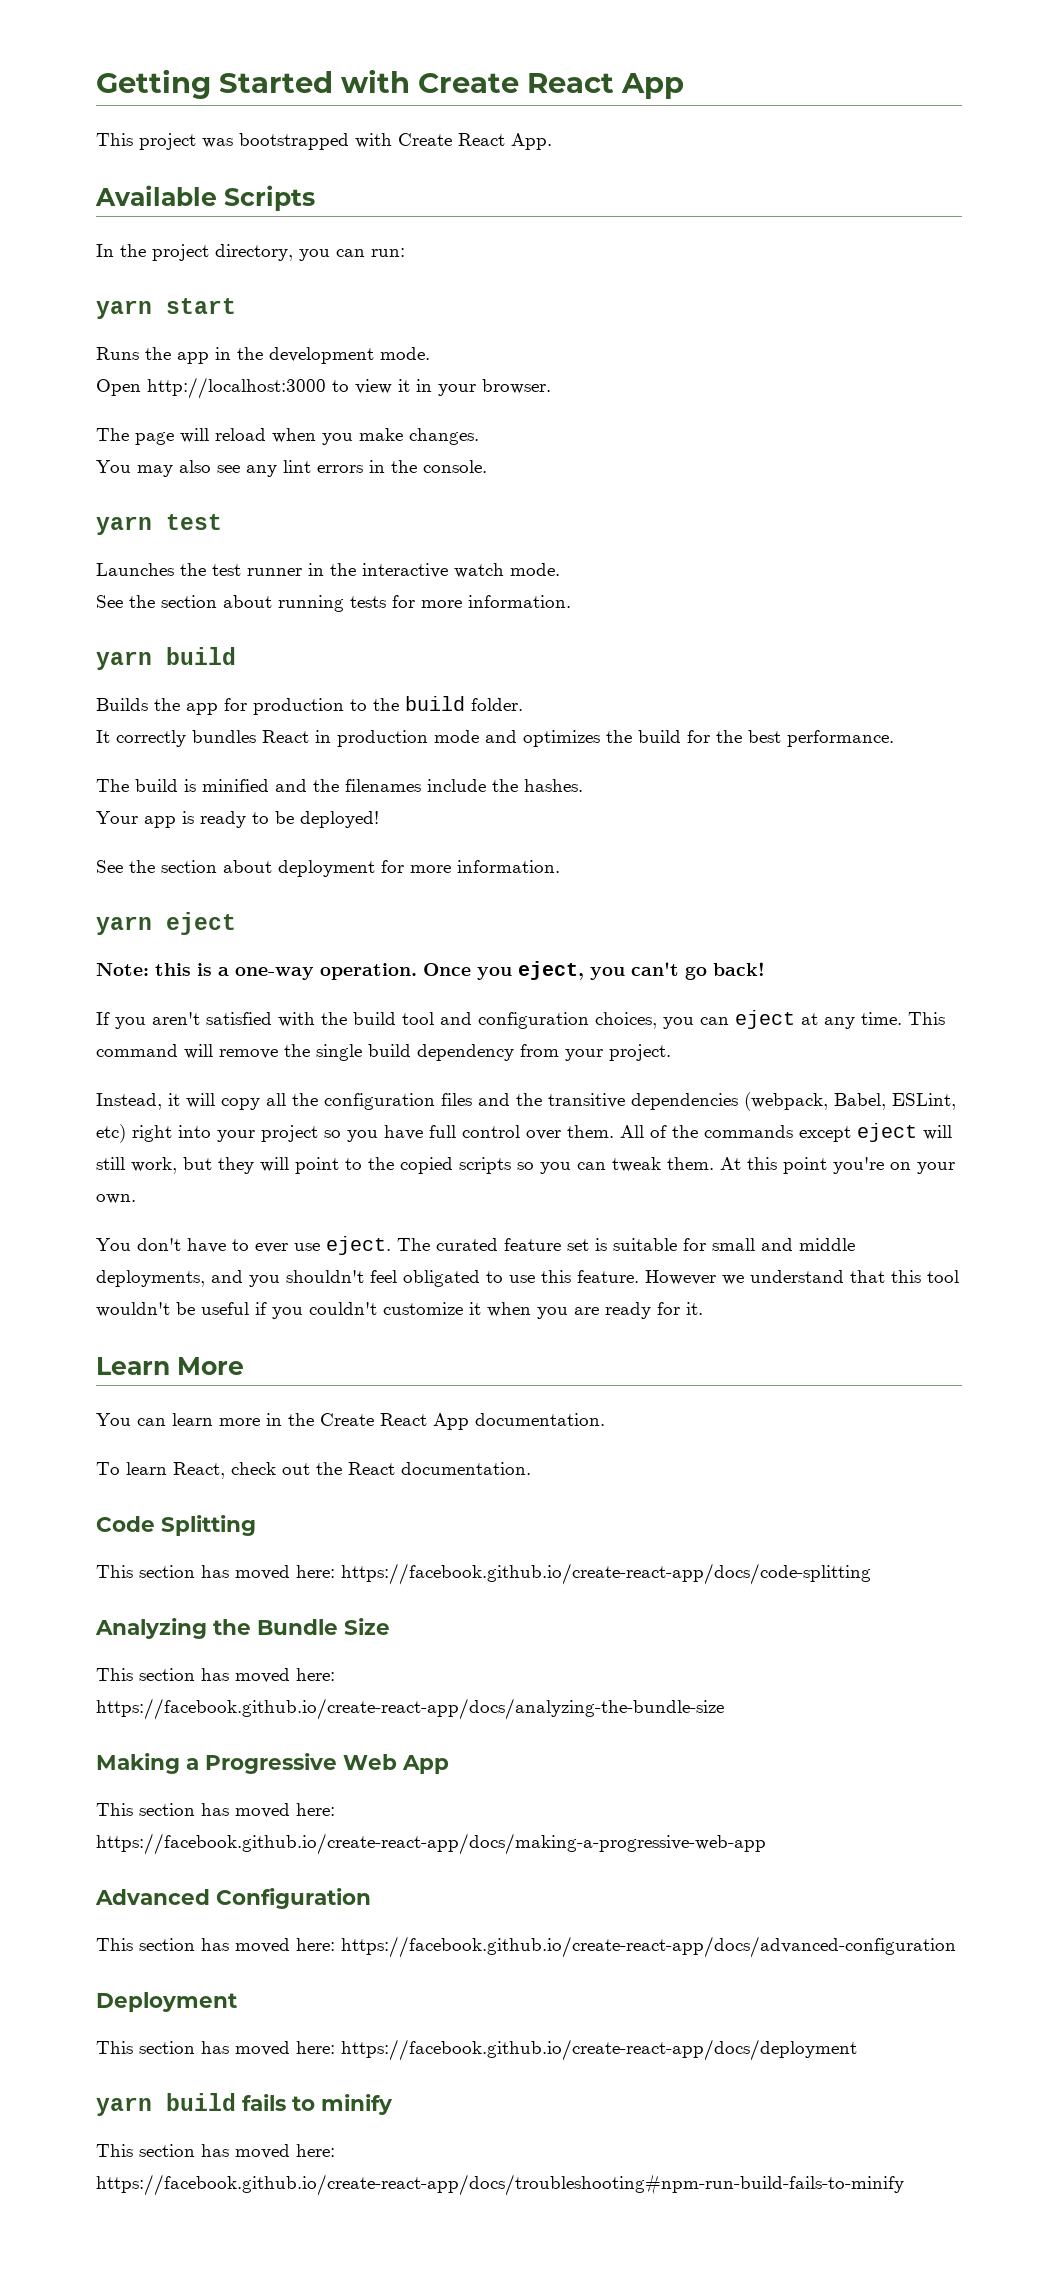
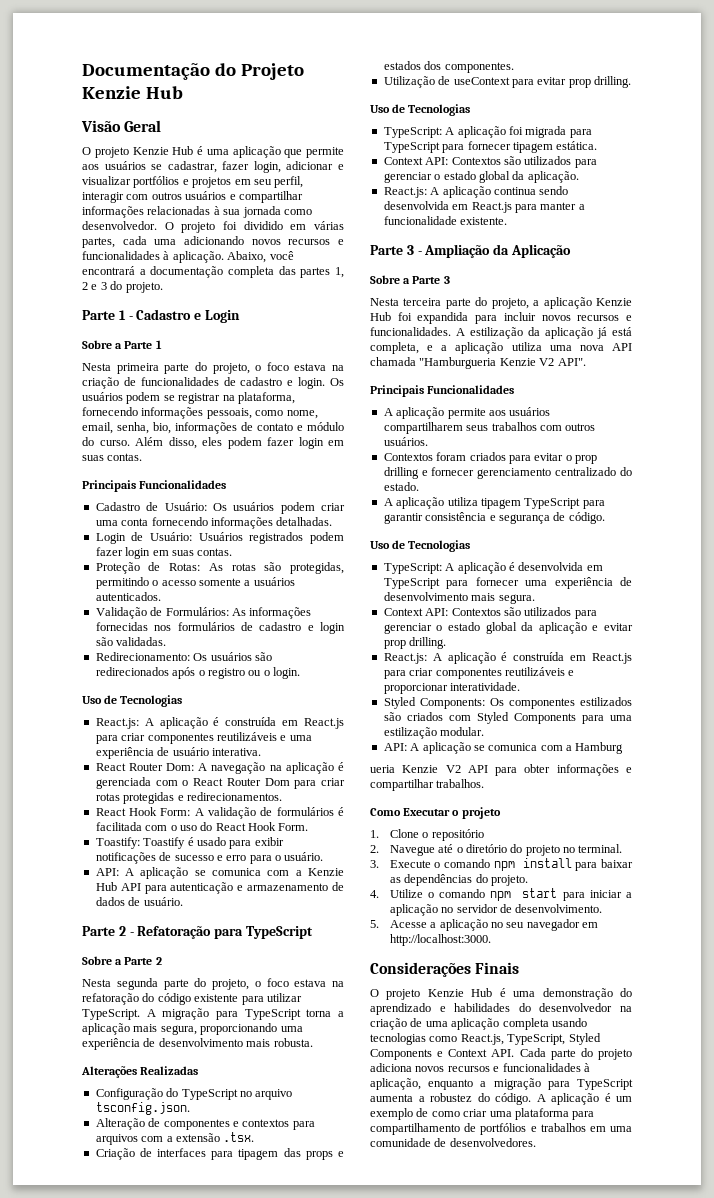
[96,69,684,99] [96,133,552,150] [95,185,315,211] [96,244,405,261] [96,298,236,319] [96,347,430,364] [96,377,551,399] [96,428,479,445] [96,460,487,477] [96,514,222,535] [96,563,560,578] [96,595,571,612] [96,647,236,670] [96,696,523,715] [96,730,894,747] [96,779,583,792] [96,811,379,828] [96,860,560,877] [96,912,236,935] [96,961,765,980] [96,1010,945,1029] [96,1044,671,1061] [96,1092,956,1111] [96,1123,952,1143] [96,1157,955,1174] [96,1194,136,1204] [96,1236,855,1255] [96,1270,959,1287] [96,1302,703,1319] [96,1357,244,1375] [96,1413,605,1430] [96,1462,531,1479] [96,1515,256,1536] [96,1563,871,1585] [95,1618,390,1639] [96,1668,335,1683] [96,1698,724,1720] [96,1753,449,1774] [96,1803,335,1818] [96,1833,766,1855] [95,1888,371,1909] [96,1936,956,1958] [96,1992,237,2012] [96,2039,857,2061] [96,2093,393,2116] [96,2144,335,2159] [96,2174,904,2196] Getting Started with Create React App // This project was bootstrapped with Create React App. // Available Scripts // In the project directory, you can run: // yarn start // Runs the app in the development mode. // Open http://localhost:3000 to view it in your browser. // The page will reload when you make changes. // You may also see any lint errors in the console. // yarn test // Launches the test runner in the interactive watch mode. // See the section about running tests for more information. // yarn build // Builds the app for production to the build folder. // It correctly bundles React in production mode and optimizes the build for the best performance. // The build is minified and the filenames include the hashes. // Your app is ready to be deployed! // See the section about deployment for more information. // yarn eject // Note: this is a one-way operation. Once you eject, you can't go back! // If you aren't satisfied with the build tool and configuration choices, you can eject at any time. This command will remove the single build dependency from your project. // Instead, it will copy all the configuration files and the transitive dependencies (webpack, Babel, ESLint, etc) right into your project so you have full control over them. All of the commands except eject will still work, but they will point to the copied scripts so you can tweak them. At this point you're on your own. // You don't have to ever use eject. The curated feature set is suitable for small and middle deployments, and you shouldn't feel obligated to use this feature. However we understand that this tool wouldn't be useful if you couldn't customize it when you are ready for it. // Learn More // You can learn more in the Create React App documentation. // To learn React, check out the React documentation. // Code Splitting // This section has moved here: https://facebook.github.io/create-react-app/docs/code-splitting // Analyzing the Bundle Size // This section has moved here: https://facebook.github.io/create-react-app/docs/analyzing-the-bundle-size // Making a Progressive Web App // This section has moved here: https://facebook.github.io/create-react-app/docs/making-a-progressive-web-app // Advanced Configuration // This section has moved here: https://facebook.github.io/create-react-app/docs/advanced-configuration // Deployment // This section has moved here: https://facebook.github.io/create-react-app/docs/deployment // yarn build fails to minify // This section has moved here: https://facebook.github.io/create-react-app/docs/troubleshooting#npm-run-build-fails-to-minify -> [82,63,304,80] [82,86,183,99] [81,120,162,132] [82,146,344,158] [82,161,345,173] [82,176,304,188] [82,191,303,203] [82,206,312,218] [82,221,344,233] [82,236,344,248] [82,251,294,263] [82,266,344,278] [82,281,163,293] [82,309,240,323] [82,340,162,349] [82,362,344,374] [82,377,344,389] [82,392,295,404] [82,407,318,419] [82,422,344,434] [82,437,344,449] [82,453,143,461] [82,480,227,492] [95,502,345,514] [95,517,333,529] [95,532,344,544] [95,547,233,559] [95,562,344,574] [95,577,295,589] [95,592,161,601] [95,607,312,619] [95,622,345,634] [95,637,167,646] [95,652,272,661] [95,667,300,679] [82,695,183,707] [95,717,344,729] [95,732,312,744] [95,747,261,759] [95,762,344,774] [95,777,345,789] [95,792,282,804] [95,807,344,819] [95,822,309,831] [95,837,284,849] [95,852,324,864] [95,867,344,879] [95,882,344,894] [95,897,183,906] [82,926,313,939] [82,956,162,965] [82,978,344,990] [82,993,302,1005] [82,1008,344,1020] [82,1023,303,1035] [82,1038,313,1050] [81,1066,199,1078] [95,1088,293,1100] [95,1102,190,1115] [95,1118,315,1130] [95,1132,255,1145] [95,1148,344,1160] [383,61,514,73] [383,76,631,88] [370,104,471,116] [383,126,592,138] [383,141,598,153] [383,156,597,168] [383,171,579,183] [383,186,569,198] [383,201,585,213] [383,216,508,225] [370,244,571,258] [370,275,450,284] [370,297,632,309] [370,312,632,324] [370,327,632,339] [370,342,632,354] [370,357,586,369] [370,385,515,397] [383,407,551,419] [383,422,596,434] [383,437,428,446] [383,452,597,464] [383,467,632,479] [383,482,419,491] [383,497,605,509] [383,512,605,524] [370,540,471,552] [383,562,603,574] [383,577,632,589] [383,592,535,604] [383,607,597,619] [383,622,633,634] [383,637,447,649] [383,652,632,664] [383,667,575,679] [383,682,521,694] [383,697,632,709] [383,712,632,724] [383,727,485,739] [383,742,624,754] [370,764,632,776] [370,779,485,791] [370,807,501,819] [370,829,484,841] [370,844,623,856] [370,858,633,871] [389,874,528,886] [370,888,632,901] [389,904,603,916] [370,919,599,931] [389,934,491,946] [370,962,520,977] [370,988,632,1000] [370,1003,632,1015] [370,1018,587,1030] [370,1033,601,1045] [370,1048,632,1060] [370,1063,590,1072] [370,1078,633,1090] [370,1093,632,1105] [370,1108,595,1120] [370,1123,632,1135] [370,1138,536,1147] Documentação do Projeto Kenzie Hub // Visão Geral // O projeto Kenzie Hub é uma aplicação que permite aos usuários se cadastrar, fazer login, adicionar e visualizar portfólios e projetos em seu perfil, interagir com outros usuários e compartilhar informações relacionadas à sua jornada como desenvolvedor. O projeto foi dividido em várias partes, cada uma adicionando novos recursos e funcionalidades à aplicação. Abaixo, você encontrará a documentação completa das partes 1, 2 e 3 do projeto. // Parte 1 - Cadastro e Login // Sobre a Parte 1 // Nesta primeira parte do projeto, o foco estava na criação de funcionalidades de cadastro e login. Os usuários podem se registrar na plataforma, fornecendo informações pessoais, como nome, email, senha, bio, informações de contato e módulo do curso. Além disso, eles podem fazer login em suas contas. // Principais Funcionalidades // Cadastro de Usuário: Os usuários podem criar uma conta fornecendo informações detalhadas. // Login de Usuário: Usuários registrados podem fazer login em suas contas. // Proteção de Rotas: As rotas são protegidas, permitindo o acesso somente a usuários autenticados. // Validação de Formulários: As informações fornecidas nos formulários de cadastro e login são validadas. // Redirecionamento: Os usuários são redirecionados após o registro ou o login. // Uso de Tecnologias // React.js: A aplicação é construída em React.js para criar componentes reutilizáveis e uma experiência de usuário interativa. // React Router Dom: A navegação na aplicação é gerenciada com o React Router Dom para criar rotas protegidas e redirecionamentos. // React Hook Form: A validação de formulários é facilitada com o uso do React Hook Form. // Toastify: Toastify é usado para exibir notificações de sucesso e erro para o usuário. // API: A aplicação se comunica com a Kenzie Hub API para autenticação e armazenamento de dados de usuário. // Parte 2 - Refatoração para TypeScript // Sobre a Parte 2 // Nesta segunda parte do projeto, o foco estava na refatoração do código existente para utilizar TypeScript. A migração para TypeScript torna a aplicação mais segura, proporcionando uma experiência de desenvolvimento mais robusta. // Alterações Realizadas // Configuração do TypeScript no arquivo tsconfig.json. // Alteração de componentes e contextos para arquivos com a extensão .tsx. // Criação de interfaces para tipagem das props e estados dos componentes. // Utilização de useContext para evitar prop drilling. // Uso de Tecnologias // TypeScript: A aplicação foi migrada para TypeScript para fornecer tipagem estática. // Context API: Contextos são utilizados para gerenciar o estado global da aplicação. // React.js: A aplicação continua sendo desenvolvida em React.js para manter a funcionalidade existente. // Parte 3 - Ampliação da Aplicação // Sobre a Parte 3 // Nesta terceira parte do projeto, a aplicação Kenzie Hub foi expandida para incluir novos recursos e funcionalidades. A estilização da aplicação já está completa, e a aplicação utiliza uma nova API chamada "Hamburgueria Kenzie V2 API". // Principais Funcionalidades // A aplicação permite aos usuários compartilharem seus trabalhos com outros usuários. // Contextos foram criados para evitar o prop drilling e fornecer gerenciamento centralizado do estado. // A aplicação utiliza tipagem TypeScript para garantir consistência e segurança de código. // Uso de Tecnologias // TypeScript: A aplicação é desenvolvida em TypeScript para fornecer uma experiência de desenvolvimento mais segura. // Context API: Contextos são utilizados para gerenciar o estado global da aplicação e evitar prop drilling. // React.js: A aplicação é construída em React.js para criar componentes reutilizáveis e proporcionar interatividade. // Styled Components: Os componentes estilizados são criados com Styled Components para uma estilização modular. // API: A aplicação se comunica com a Hamburg // ueria Kenzie V2 API para obter informações e compartilhar trabalhos. // Como Executar o projeto // 1. Clone o repositório // 2. Navegue até o diretório do projeto no terminal. // 3. Execute o comando npm install para baixar as dependências do projeto. // 4. Utilize o comando npm start para iniciar a aplicação no servidor de desenvolvimento. // 5. Acesse a aplicação no seu navegador em http://localhost:3000. // Considerações Finais // O projeto Kenzie Hub é uma demonstração do aprendizado e habilidades do desenvolvedor na criação de uma aplicação completa usando tecnologias como React.js, TypeScript, Styled Components e Context API. Cada parte do projeto adiciona novos recursos e funcionalidades à aplicação, enquanto a migração para TypeScript aumenta a robustez do código. A aplicação é um exemplo de como criar uma plataforma para compartilhamento de portfólios e trabalhos em uma comunidade de desenvolvedores.

